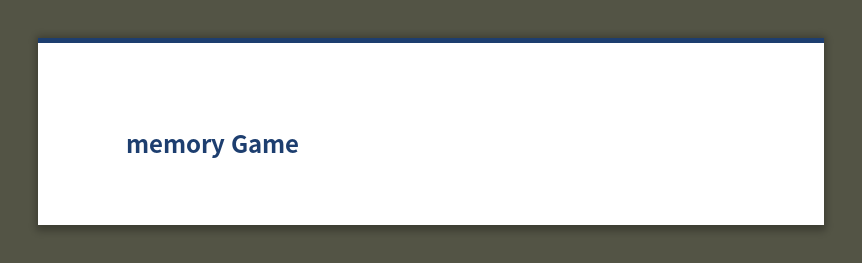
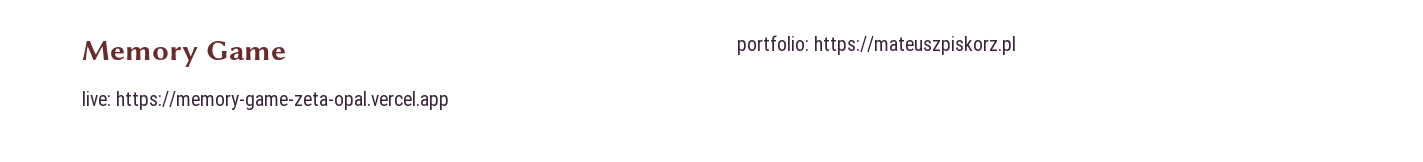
[126,139,225,158] memory -> [82,41,198,67] Memory
(300, 144) none -> [82,91,450,110] [737,35,1017,55] // live: https://memory-game-zeta-opal.vercel.app // portfolio: https://mateuszpiskorz.pl

